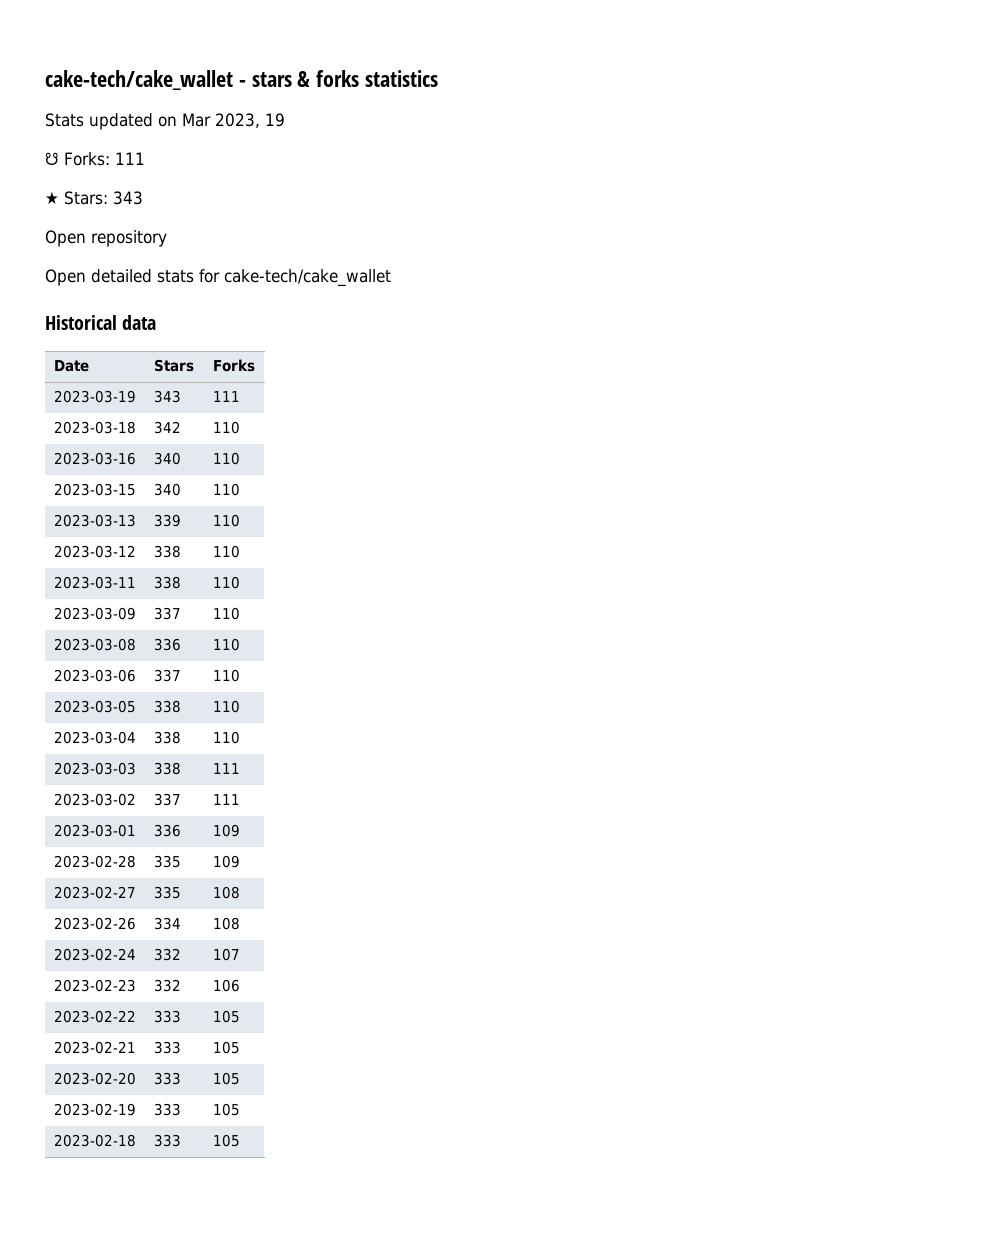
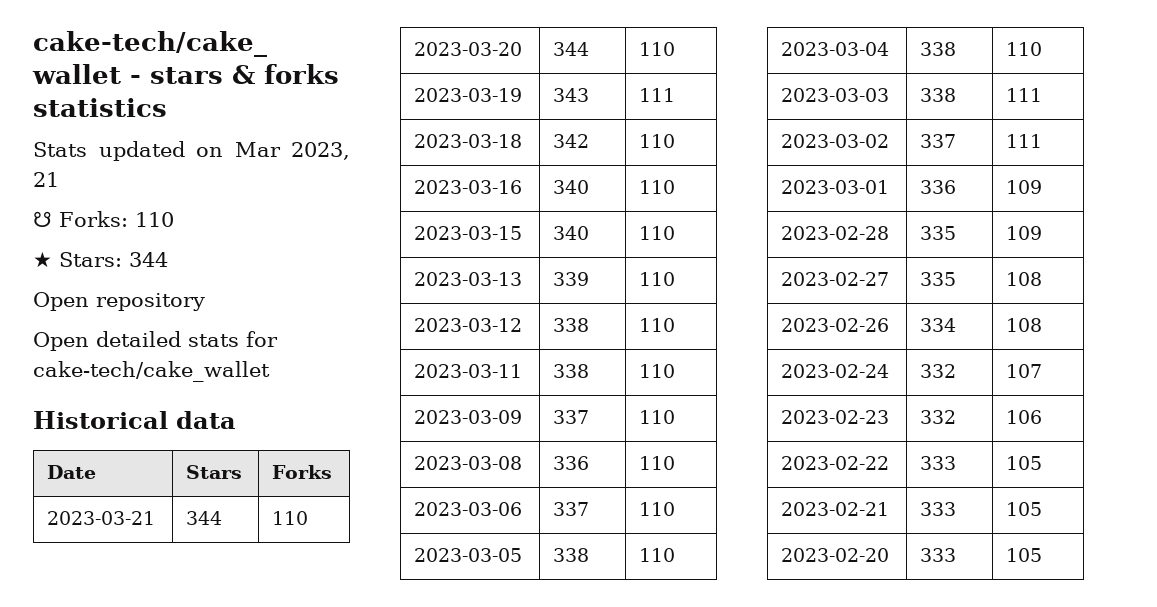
[265,113,285,127] 19 -> [33,172,59,187] 21
[115,152,145,165] 111 -> [134,212,174,227] 110
[113,191,143,205] 343 -> [129,252,168,267] 344
(255, 365) none -> [46,511,155,525] [185,511,222,525] [271,511,308,525] [413,42,522,56] [552,42,589,56] [638,42,675,56] // 2023-03-21 | 344 | 110 // 2023-03-20 | 344 | 110
[53,1103,136,1116] [153,1103,181,1116] [212,1103,240,1116] [53,1134,136,1147] [153,1134,181,1147] [212,1134,240,1147] // 2023-02-19 | 333 | 105 // 2023-02-18 | 333 | 105 -> (1042, 555) none

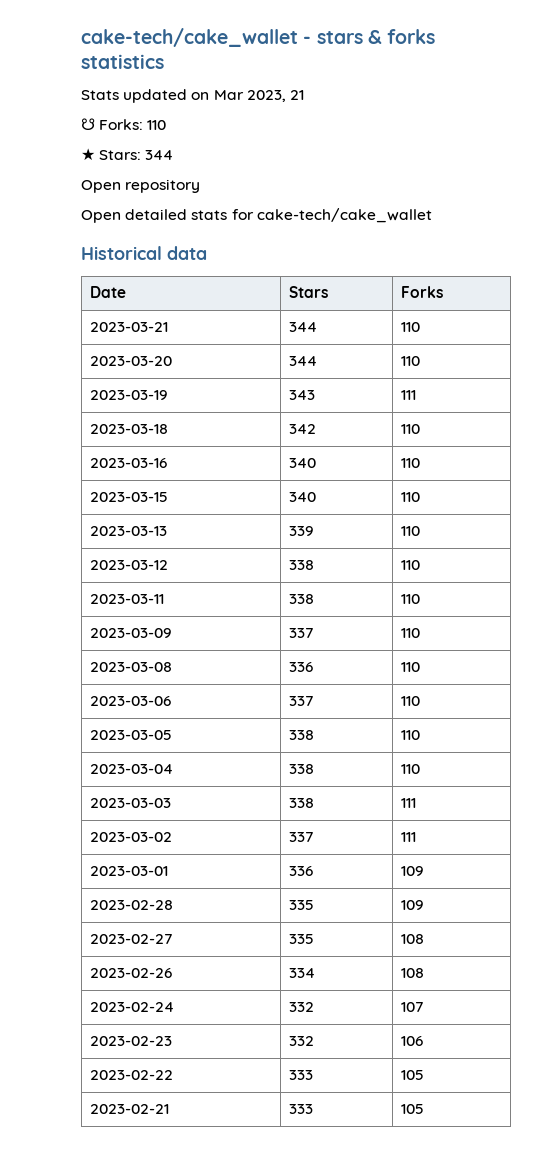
[780,548,889,562] [919,548,956,562] [1005,548,1042,562] // 2023-02-20 | 333 | 105 -> (424, 1109) none

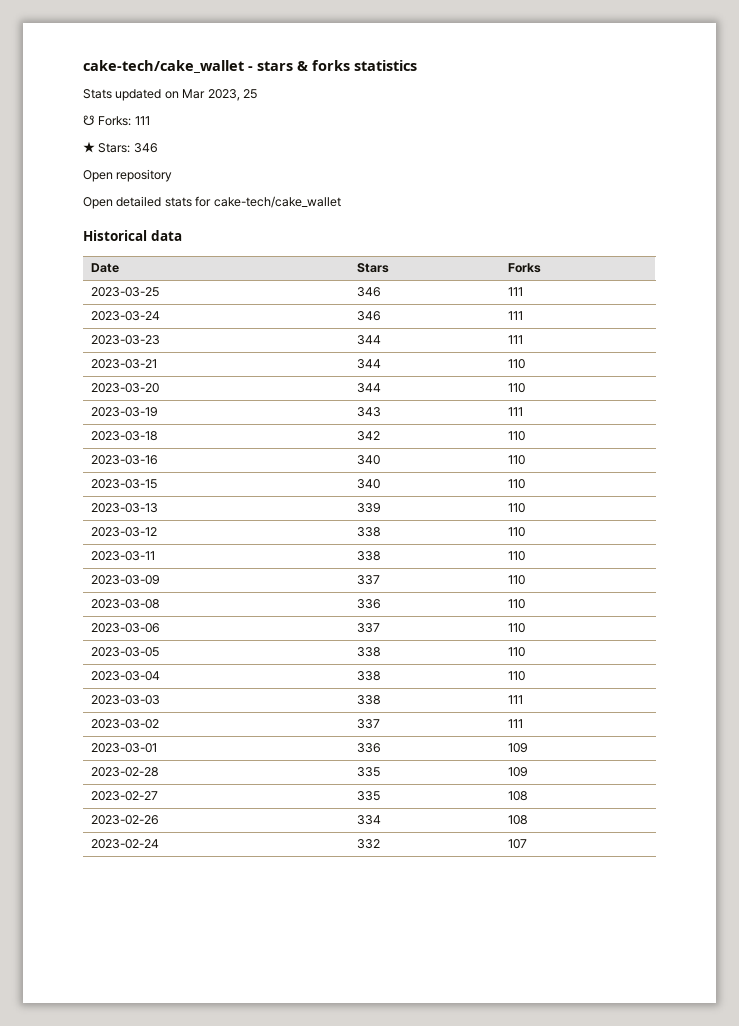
[289,90,304,100] 21 -> [242,89,257,99] 25
[147,120,167,130] 110 -> [134,116,150,125] 111
[145,150,174,160] 344 -> [133,143,158,153] 346
(443, 292) none -> [90,287,159,297] [356,287,381,297] [507,287,523,296] [90,311,160,321] [356,311,381,321] [507,311,523,320] [90,335,160,345] [356,335,381,345] [507,335,523,344] // 2023-03-25 | 346 | 111 // 2023-03-24 | 346 | 111 // 2023-03-23 | 344 | 111
[89,1036,172,1046] [288,1036,314,1046] [400,1036,423,1046] [89,1070,173,1080] [288,1070,313,1080] [400,1070,424,1080] [89,1104,169,1114] [288,1104,313,1114] [400,1104,424,1114] // 2023-02-23 | 332 | 106 // 2023-02-22 | 333 | 105 // 2023-02-21 | 333 | 105 -> (527, 844) none

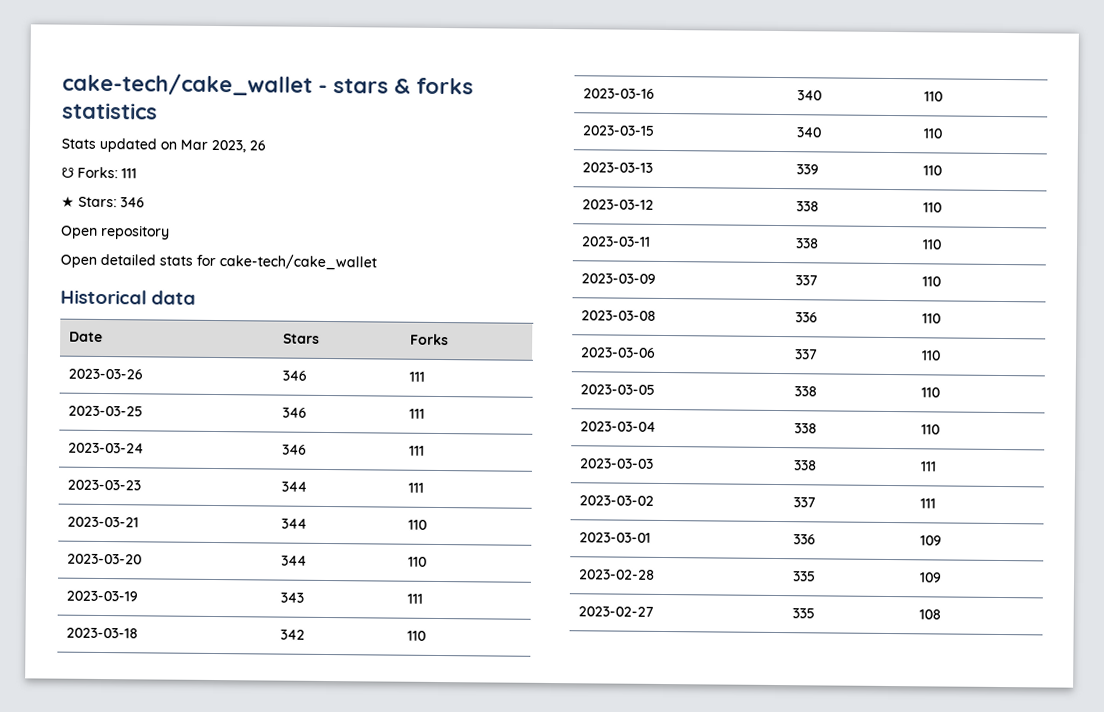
[242,89,257,99] 25 -> [249,140,266,151] 26
(541, 268) none -> [68,368,144,380] [282,370,308,381] [409,371,426,382] // 2023-03-26 | 346 | 111
[90,815,159,825] [356,815,381,825] [507,815,528,825] [90,839,159,849] [356,839,380,849] [507,839,527,849] // 2023-02-26 | 334 | 108 // 2023-02-24 | 332 | 107 -> (942, 614) none

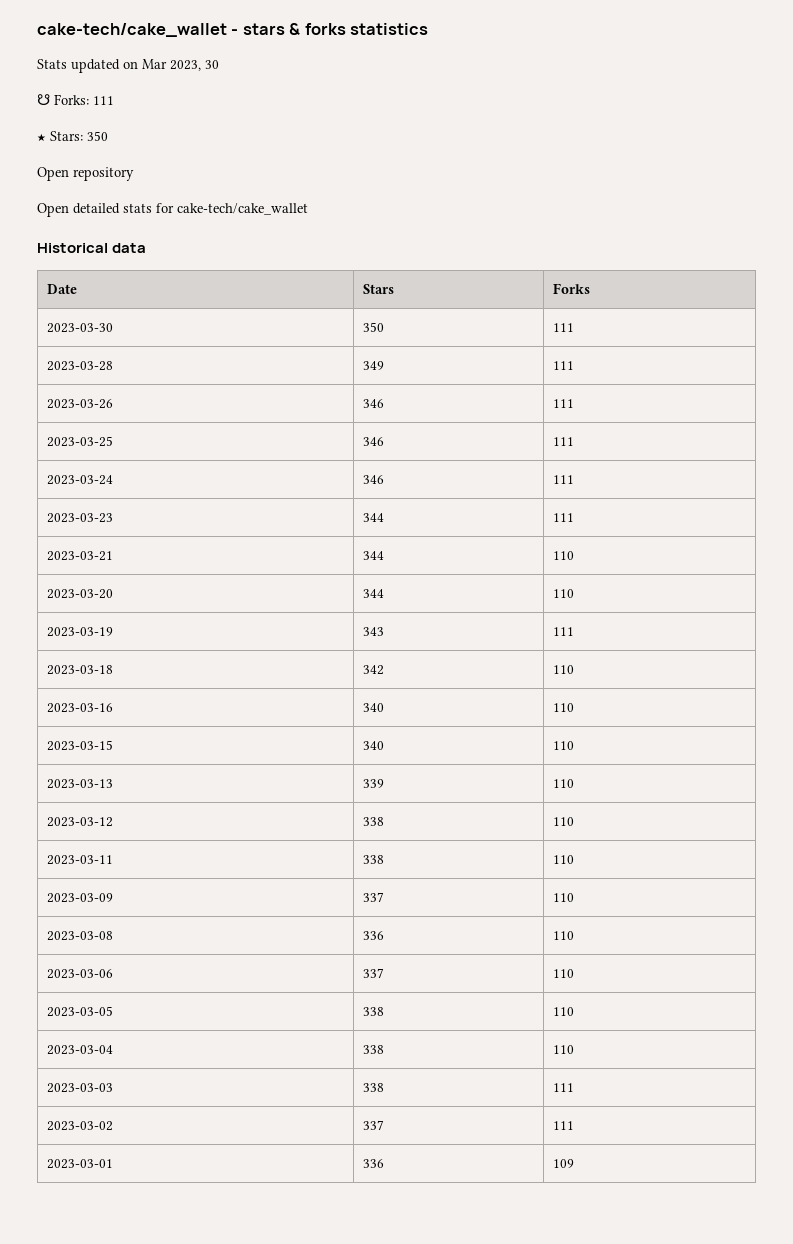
[249,140,266,151] 26 -> [205,60,219,69] 30
[120,197,145,208] 346 -> [87,131,108,141] 350
(450, 339) none -> [47,323,114,333] [363,322,385,332] [553,323,575,332] [47,361,114,371] [363,361,385,370] [553,361,575,370] // 2023-03-30 | 350 | 111 // 2023-03-28 | 349 | 111
[579,569,656,580] [793,571,817,582] [920,572,943,583] [578,606,655,617] [792,608,816,619] [919,609,942,620] // 2023-02-28 | 335 | 109 // 2023-02-27 | 335 | 108 -> (575, 1163) none

